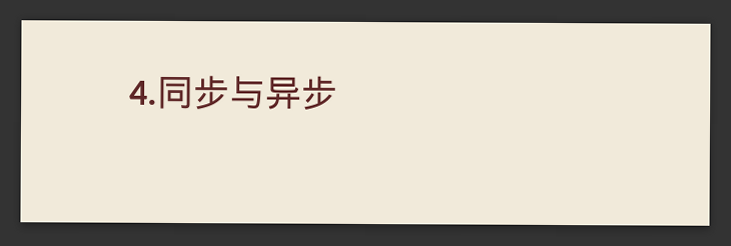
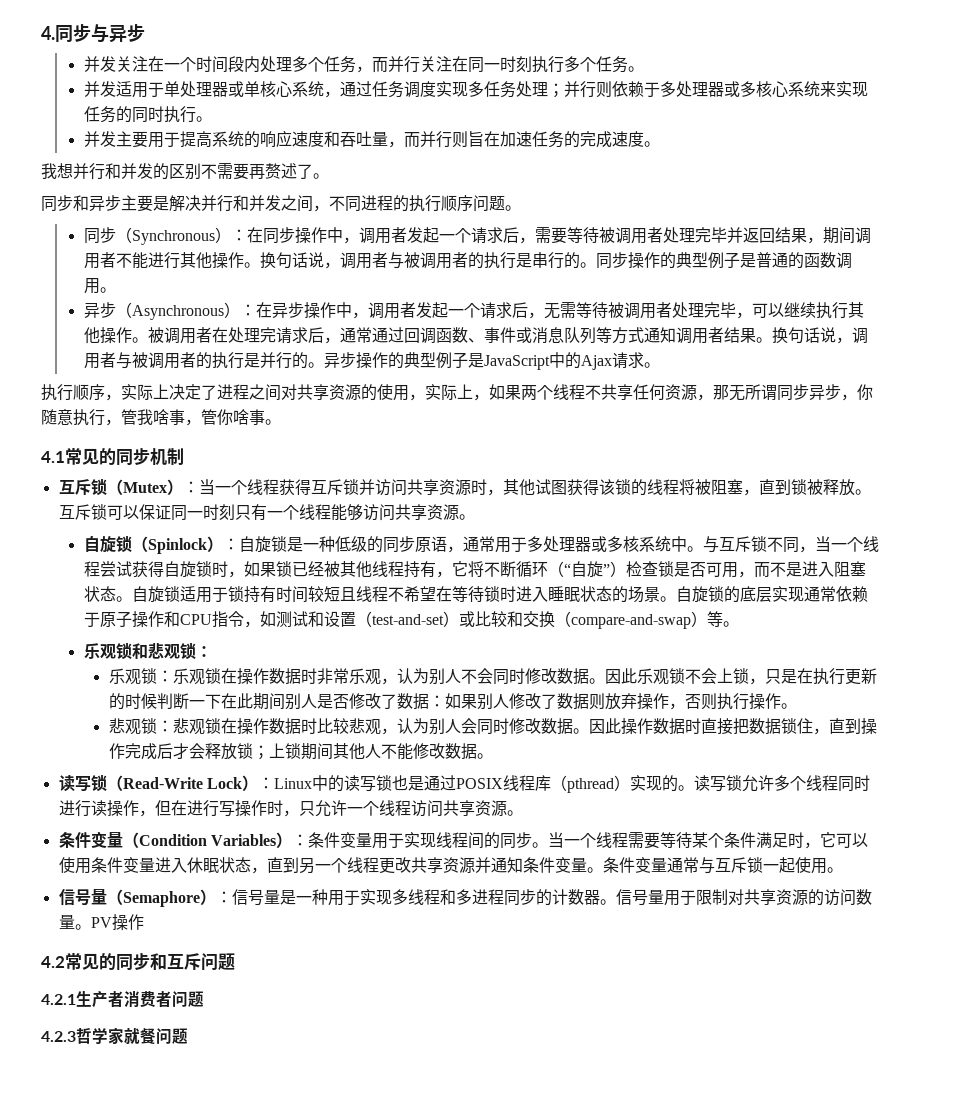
(338, 92) none -> [83,56,644,73] [83,81,868,98] [83,106,212,123] [83,130,660,148] [41,163,329,180] [41,195,521,212] [83,227,871,245] [83,252,852,269] [83,278,116,294] [83,302,864,320] [83,327,868,344] [83,352,660,370] [41,384,873,401] [41,409,281,426] [41,448,184,466] [58,478,871,496] [58,504,475,521] [83,535,879,554] [83,561,866,578] [83,586,868,603] [83,611,739,629] [83,642,212,660] [108,668,877,685] [108,693,797,710] [108,718,877,735] [108,743,493,760] [58,774,870,793] [58,800,523,817] [58,831,868,849] [58,857,843,874] [58,888,872,907] [58,914,144,931] [41,953,235,971] [41,991,204,1008] [41,1027,188,1045] // 并发关注在一个时间段内处理多个任务，而并行关注在同一时刻执行多个任务。 // 并发适用于单处理器或单核心系统，通过任务调度实现多任务处理；并行则依赖于多处理器或多核心系统来实现任务的同时执行。 // 并发主要用于提高系统的响应速度和吞吐量，而并行则旨在加速任务的完成速度。 // 我想并行和并发的区别不需要再赘述了。 // 同步和异步主要是解决并行和并发之间，不同进程的执行顺序问题。 // 同步（Synchronous）：在同步操作中，调用者发起一个请求后，需要等待被调用者处理完毕并返回结果，期间调用者不能进行其他操作。换句话说，调用者与被调用者的执行是串行的。同步操作的典型例子是普通的函数调用。 // 异步（Asynchronous）：在异步操作中，调用者发起一个请求后，无需等待被调用者处理完毕，可以继续执行其他操作。被调用者在处理完请求后，通常通过回调函数、事件或消息队列等方式通知调用者结果。换句话说，调用者与被调用者的执行是并行的。异步操作的典型例子是JavaScript中的Ajax请求。 // 执行顺序，实际上决定了进程之间对共享资源的使用，实际上，如果两个线程不共享任何资源，那无所谓同步异步，你随意执行，管我啥事，管你啥事。 // 4.1常见的同步机制 // 互斥锁（Mutex）：当一个线程获得互斥锁并访问共享资源时，其他试图获得该锁的线程将被阻塞，直到锁被释放。互斥锁可以保证同一时刻只有一个线程能够访问共享资源。 // 自旋锁（Spinlock）：自旋锁是一种低级的同步原语，通常用于多处理器或多核系统中。与互斥锁不同，当一个线程尝试获得自旋锁时，如果锁已经被其他线程持有，它将不断循环（“自旋”）检查锁是否可用，而不是进入阻塞状态。自旋锁适用于锁持有时间较短且线程不希望在等待锁时进入睡眠状态的场景。自旋锁的底层实现通常依赖于原子操作和CPU指令，如测试和设置（test-and-set）或比较和交换（compare-and-swap）等。 // 乐观锁和悲观锁： // 乐观锁：乐观锁在操作数据时非常乐观，认为别人不会同时修改数据。因此乐观锁不会上锁，只是在执行更新的时候判断一下在此期间别人是否修改了数据：如果别人修改了数据则放弃操作，否则执行操作。 // 悲观锁：悲观锁在操作数据时比较悲观，认为别人会同时修改数据。因此操作数据时直接把数据锁住，直到操作完成后才会释放锁；上锁期间其他人不能修改数据。 // 读写锁（Read-Write Lock）：Linux中的读写锁也是通过POSIX线程库（pthread）实现的。读写锁允许多个线程同时进行读操作，但在进行写操作时，只允许一个线程访问共享资源。 // 条件变量（Condition Variables）：条件变量用于实现线程间的同步。当一个线程需要等待某个条件满足时，它可以使用条件变量进入休眠状态，直到另一个线程更改共享资源并通知条件变量。条件变量通常与互斥锁一起使用。 // 信号量（Semaphore）：信号量是一种用于实现多线程和多进程同步的计数器。信号量用于限制对共享资源的访问数量。PV操作 // 4.2常见的同步和互斥问题 // 4.2.1生产者消费者问题 // 4.2.3哲学家就餐问题

